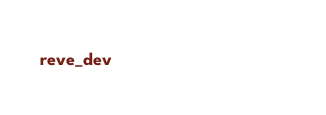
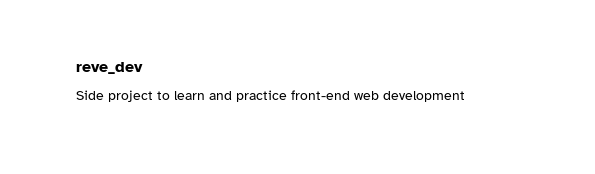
(112, 59) none -> [76,90,465,102] // Side project to learn and practice front-end web development

